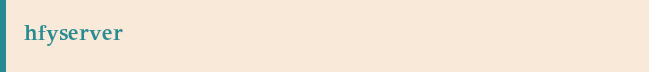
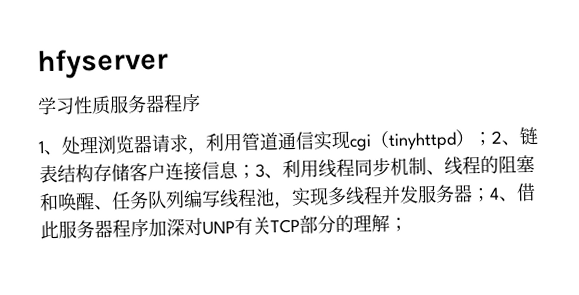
(123, 35) none -> [37,93,201,116] [38,126,538,156] [39,154,535,184] [39,182,536,212] [40,213,408,240] // 学习性质服务器程序 // 1、处理浏览器请求，利用管道通信实现cgi（tinyhttpd）；2、链表结构存储客户连接信息；3、利用线程同步机制、线程的阻塞和唤醒、任务队列编写线程池，实现多线程并发服务器；4、借此服务器程序加深对UNP有关TCP部分的理解；

